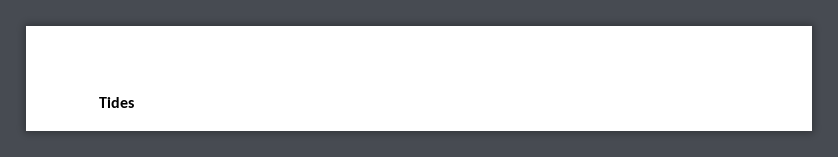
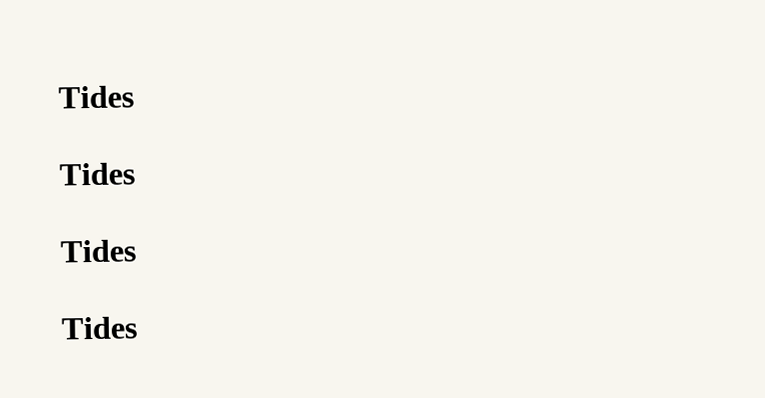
[99,97,134,108] Tides -> [58,85,135,109] [59,162,136,186] [60,239,137,263] [61,316,138,340] Tides // Tides // Tides // Tides

